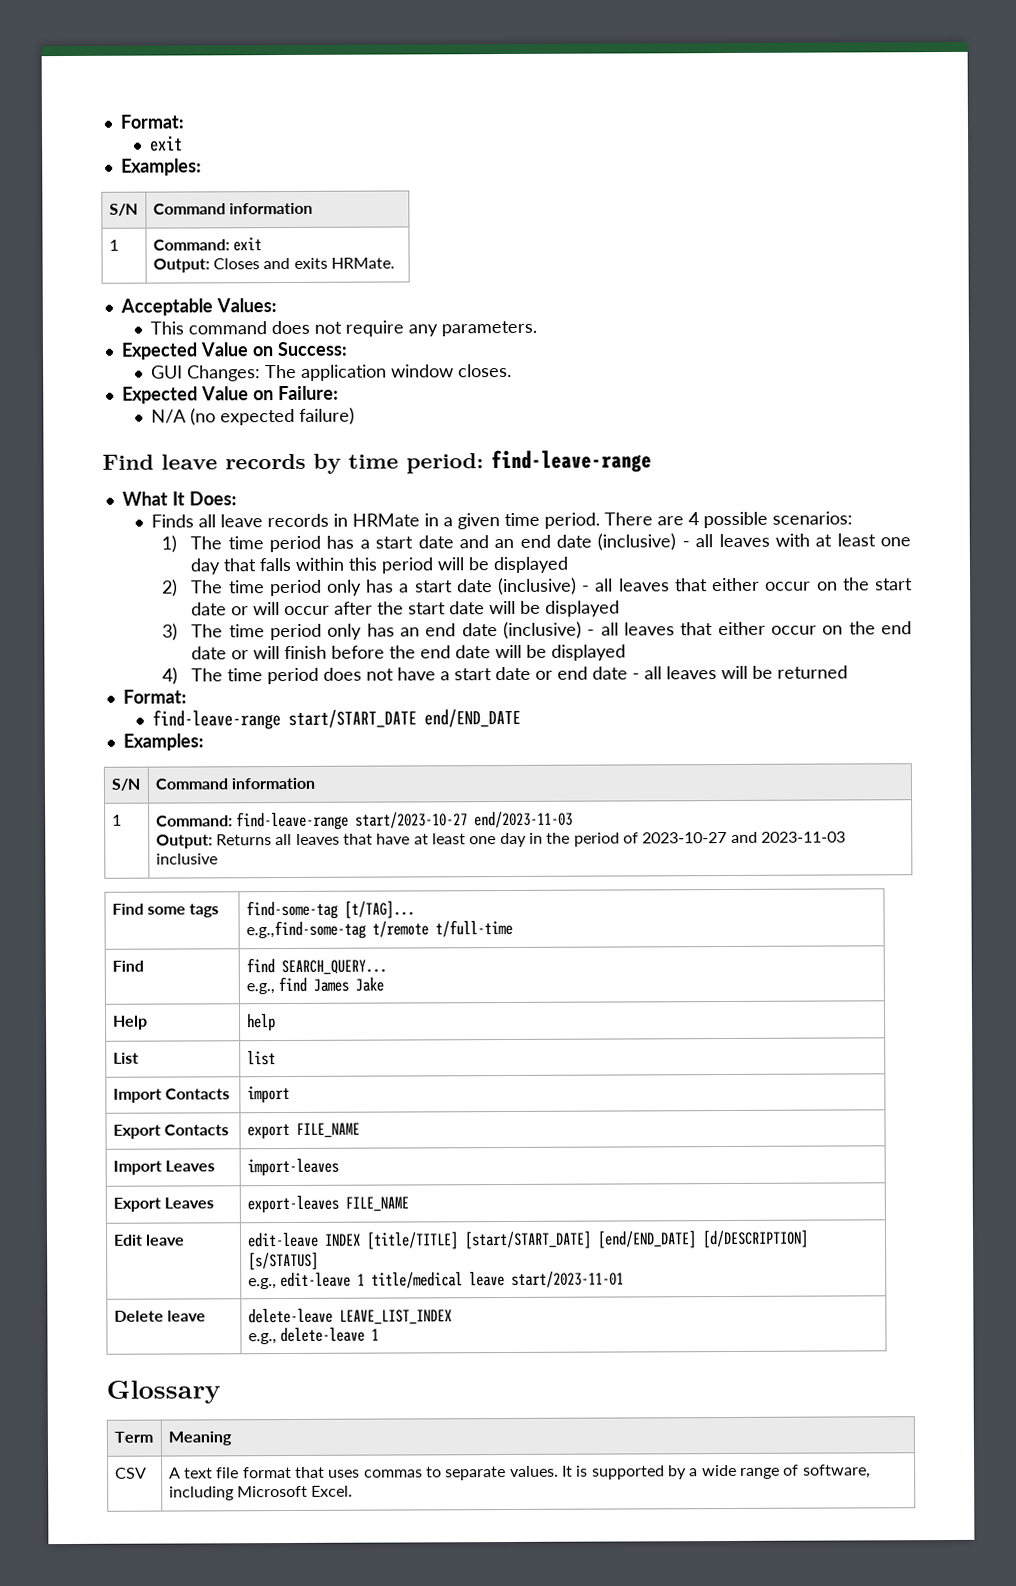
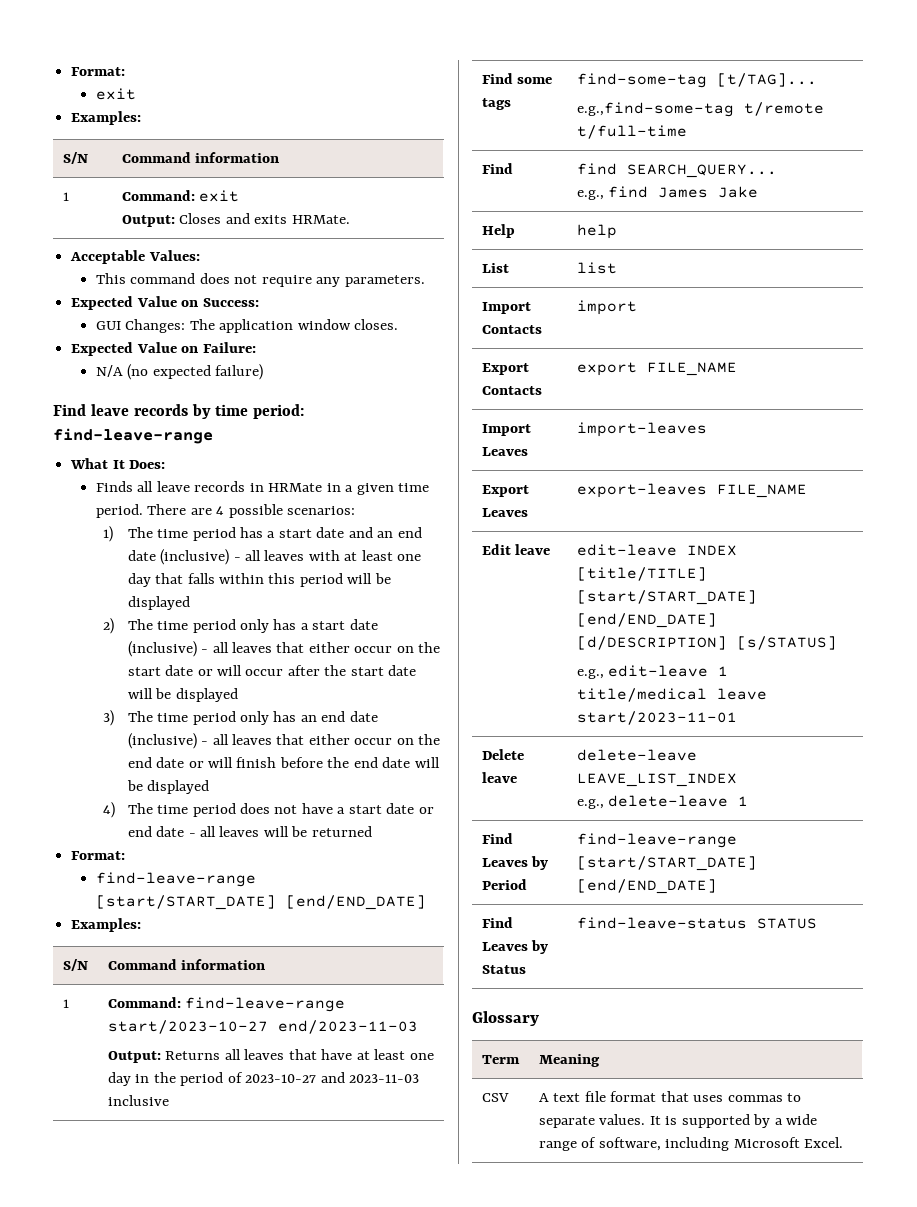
[288,708,522,728] start/START_DATE end/END_DATE -> [96,895,427,910] [start/START_DATE] [end/END_DATE]
(380, 1334) none -> [481,833,513,844] [481,856,549,870] [481,879,527,890] [576,833,737,848] [576,856,757,871] [576,879,717,894] [481,917,513,928] [481,940,549,954] [481,965,526,974] [576,917,817,929] // Find Leaves by Period | find-leave-range [start/START_DATE] [end/END_DATE] // Find Leaves by Status | find-leave-status STATUS

